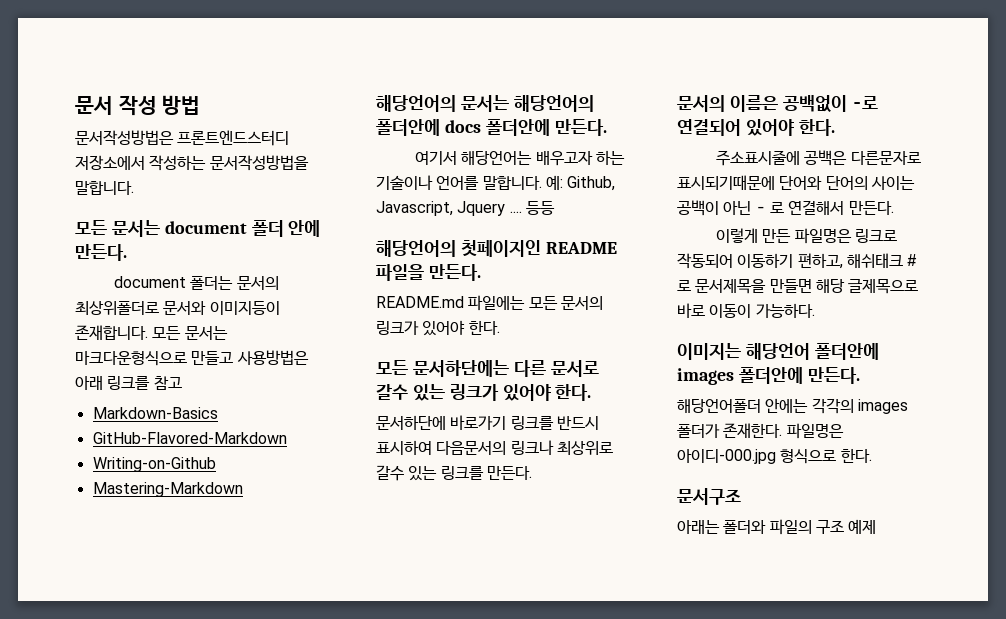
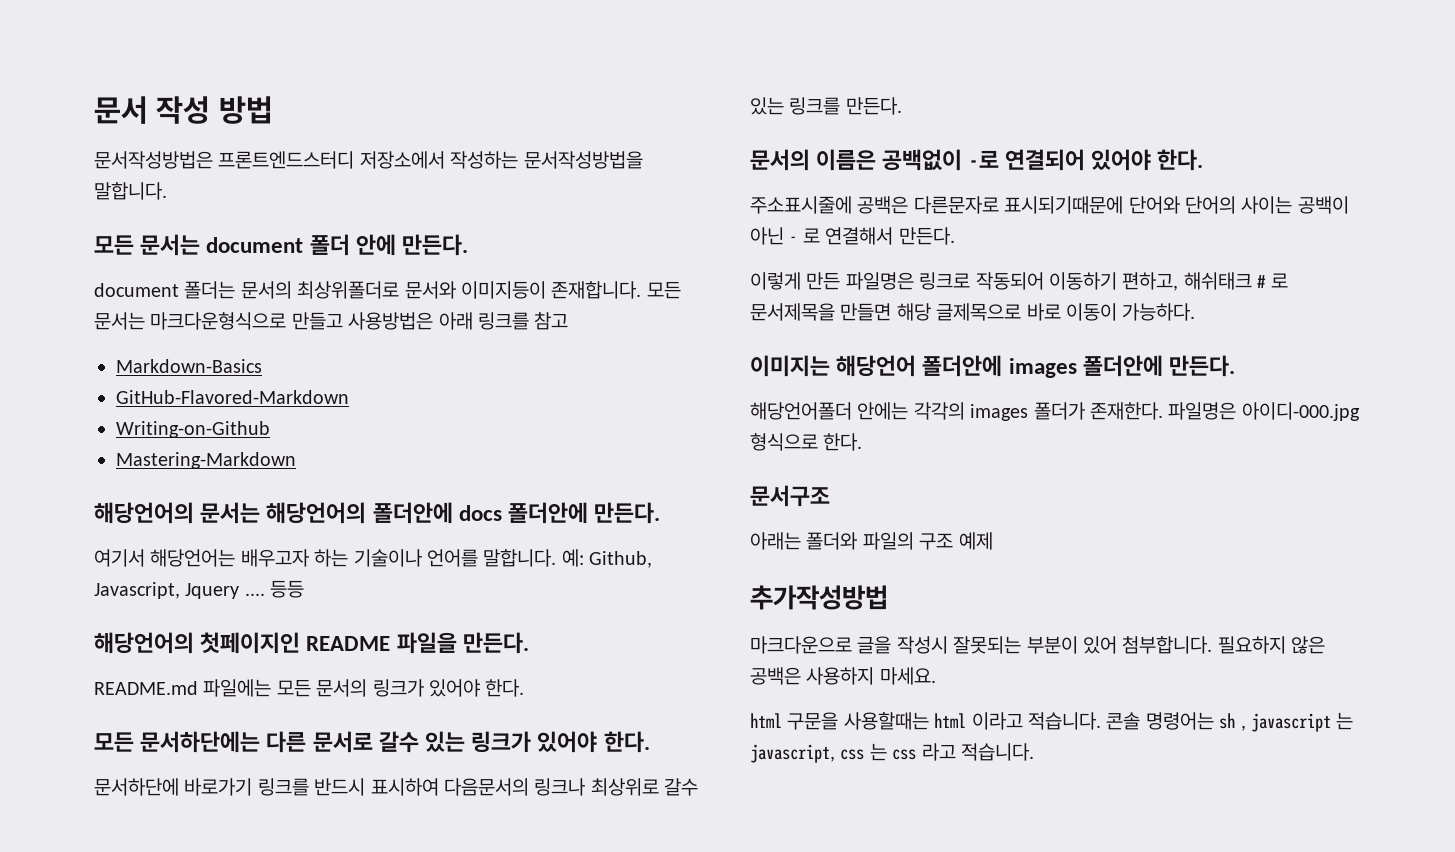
(877, 526) none -> [750,585,888,610] [750,636,1326,654] [750,667,936,685] [750,712,1354,732] [750,743,1034,763] // 추가작성방법 // 마크다운으로 글을 작성시 잘못되는 부분이 있어 첨부합니다. 필요하지 않은 공백은 사용하지 마세요. // html 구문을 사용할때는 html 이라고 적습니다. 콘솔 명령어는 sh , javascript 는 javascript, css 는 css 라고 적습니다.

